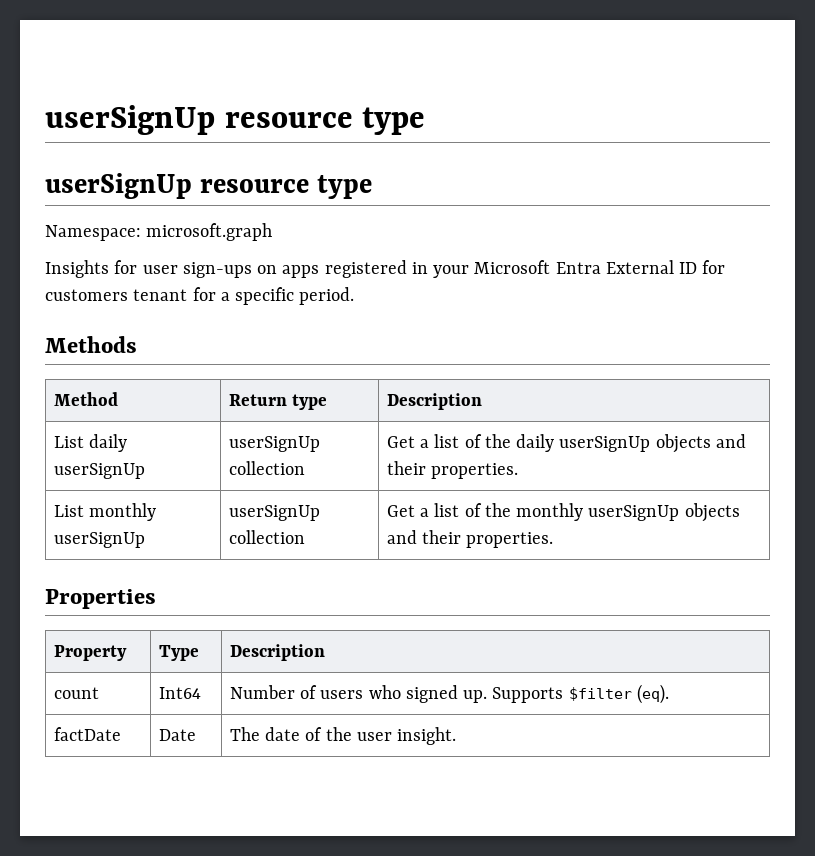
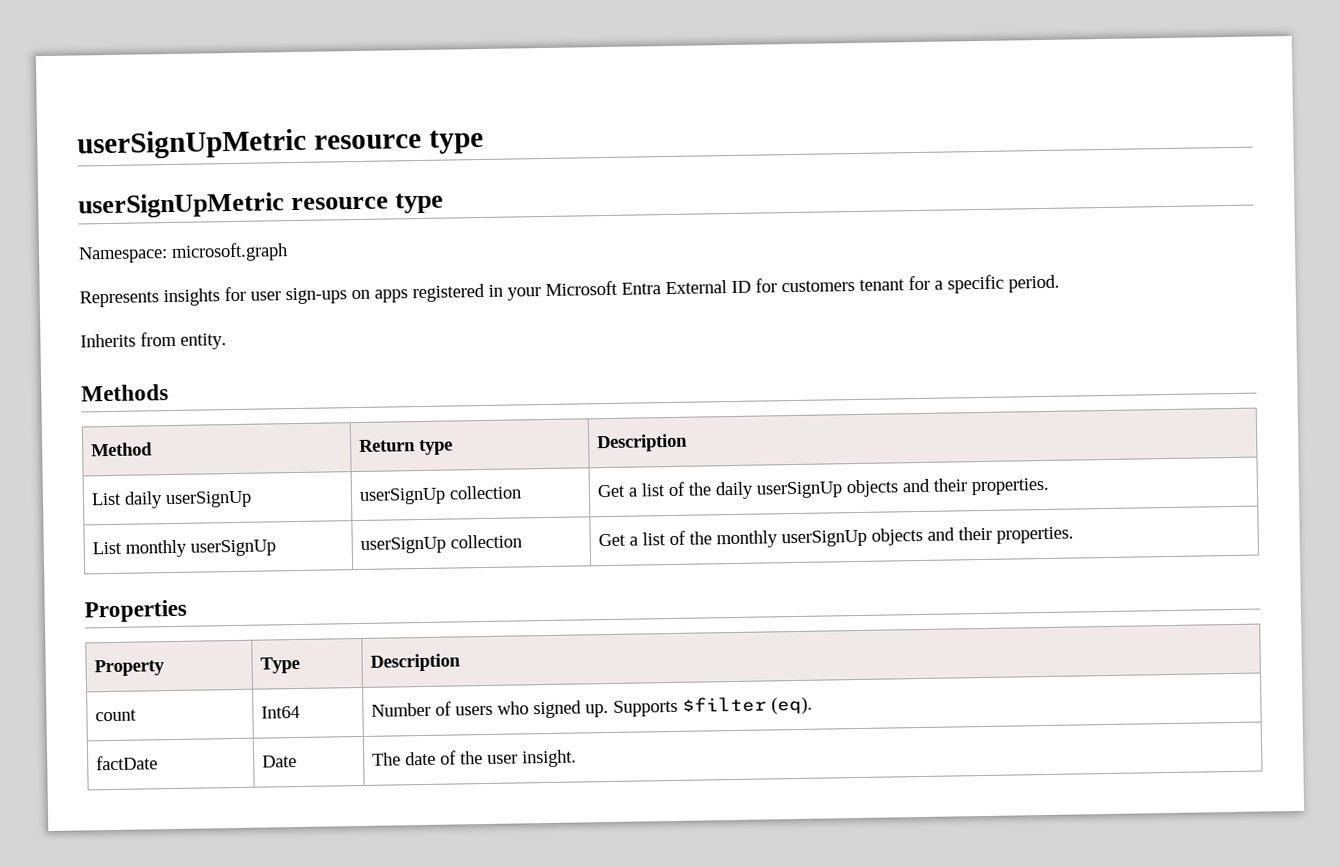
[45,105,426,135] [45,173,192,199] userSignUp resource type // userSignUp -> [77,128,484,160] [78,192,285,219] userSignUpMetric resource type // userSignUpMetric
[45,260,109,278] Insights -> [79,288,220,308] Represents insights
(355, 296) none -> [80,331,227,350] // Inherits from entity.

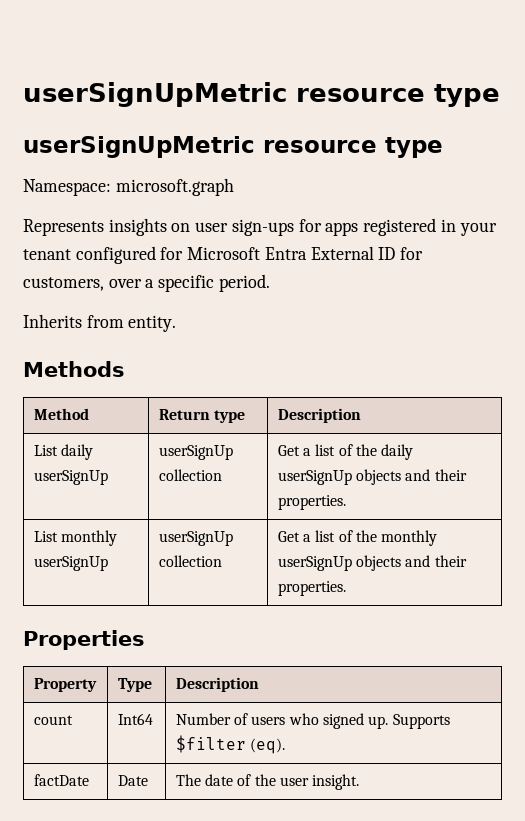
[224,286,246,302] for -> [171,223,191,232] on
[351,289,370,300] on -> [298,219,322,232] for
(541, 294) none -> [23,246,184,264] tenant configured for
[781,275,930,293] customers tenant for -> [23,277,142,291] customers, over

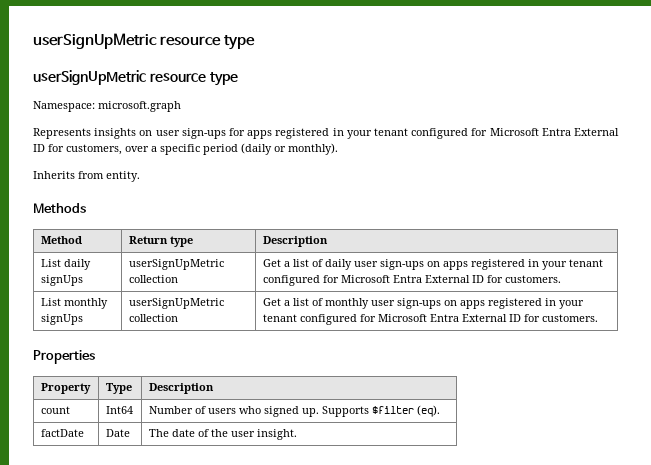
[218,274,270,292] period. -> [203,143,338,155] period (daily or monthly).
[33,470,108,485] [158,445,233,460] [158,469,222,481] [277,444,414,460] [277,469,467,485] [277,495,346,510] userSignUp | userSignUp collection | Get a list of the daily userSignUp objects and their properties. -> [40,275,83,286] [128,259,224,270] [128,275,178,283] [262,259,603,270] [262,275,561,286] signUps | userSignUpMetric collection | Get a list of daily user sign-ups on apps registered in your tenant configured for Microsoft Entra External ID for customers.
[33,556,108,571] [158,531,233,546] [158,555,222,567] [277,530,438,546] [277,555,467,571] [277,581,346,596] userSignUp | userSignUp collection | Get a list of the monthly userSignUp objects and their properties. -> [40,314,83,325] [128,298,224,309] [128,314,178,322] [262,298,584,309] [262,314,598,325] signUps | userSignUpMetric collection | Get a list of monthly user sign-ups on apps registered in your tenant configured for Microsoft Entra External ID for customers.

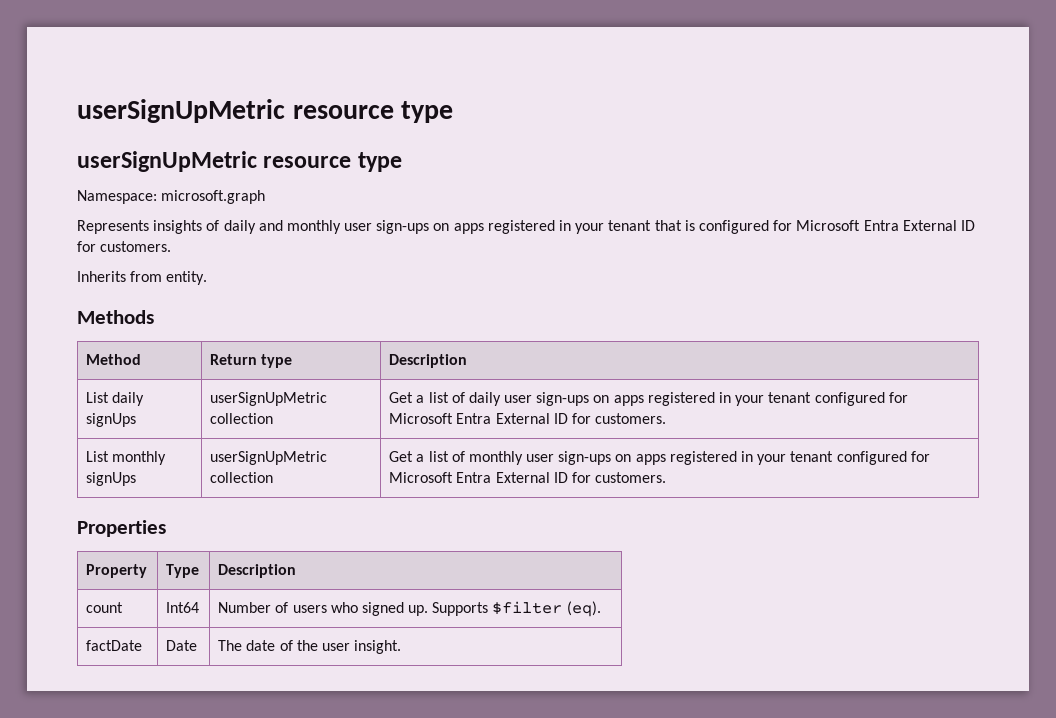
[139,128,619,139] [33,143,338,155] on user sign-ups for apps registered in your tenant configured for Microsoft Entra External ID for customers, over a specific period (daily or monthly). -> [206,220,975,234] [77,241,172,252] of daily and monthly user sign-ups on apps registered in your tenant that is configured for Microsoft Entra External ID for customers.

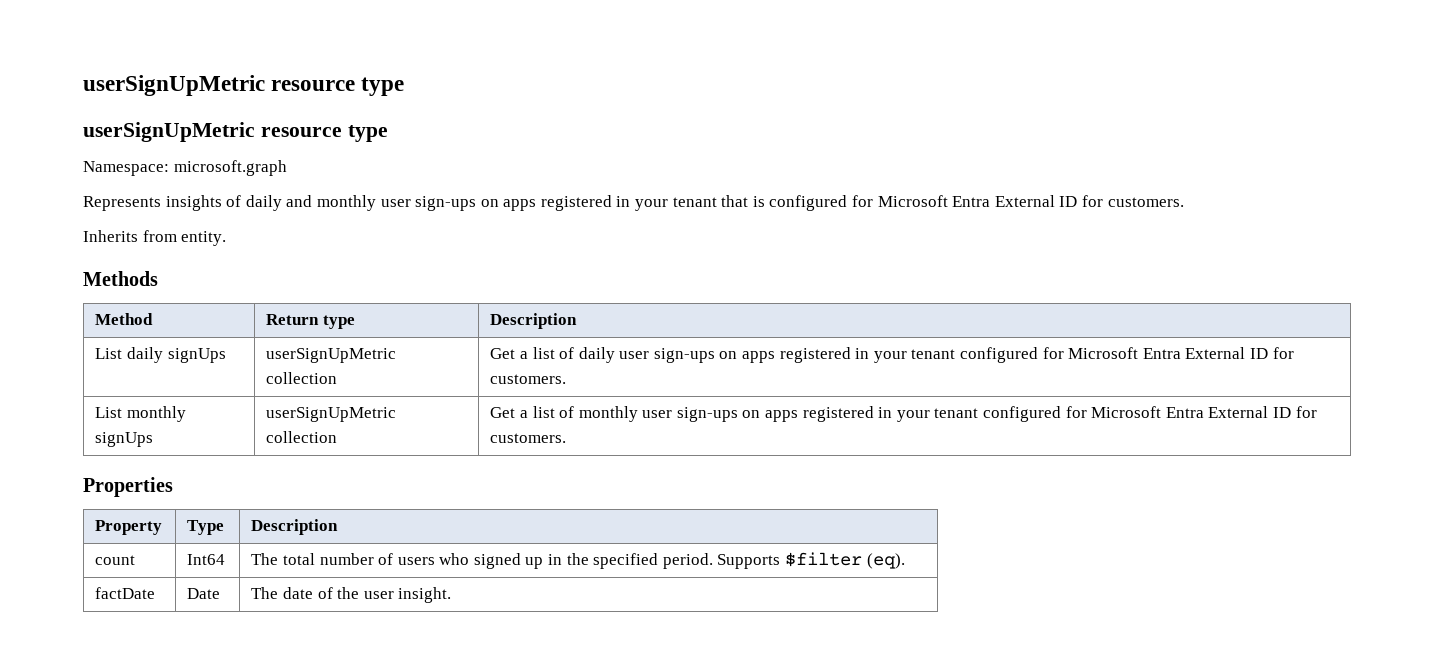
[218,602,272,613] Number -> [251,553,374,565] The total number
[408,605,429,616] up. -> [525,553,713,569] up in the specified period.

